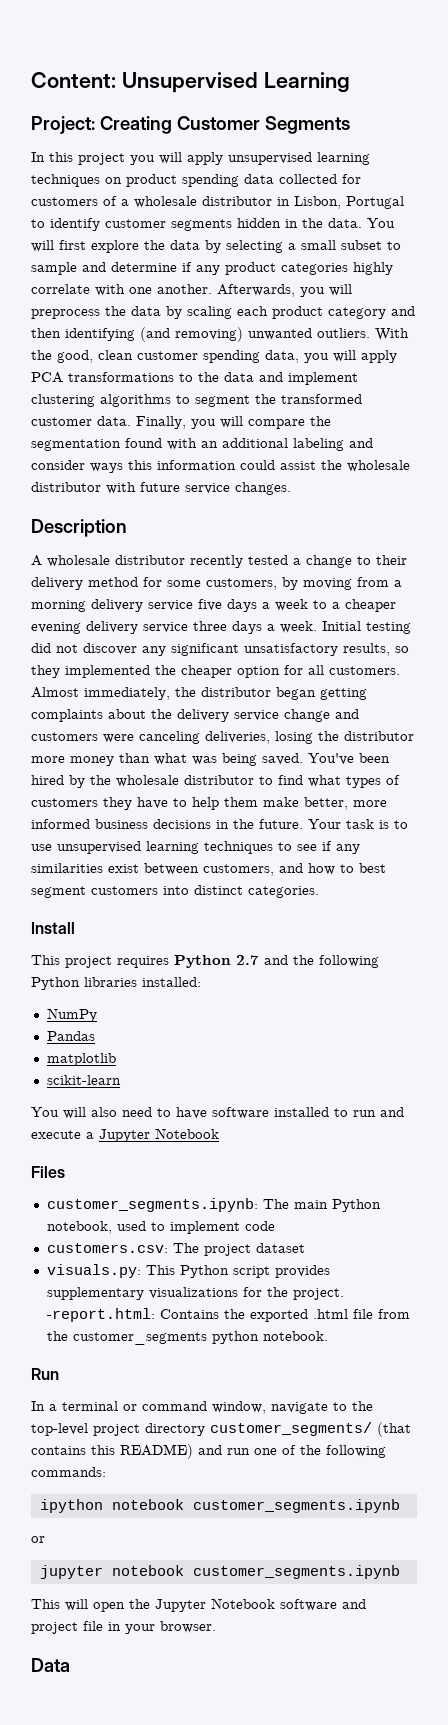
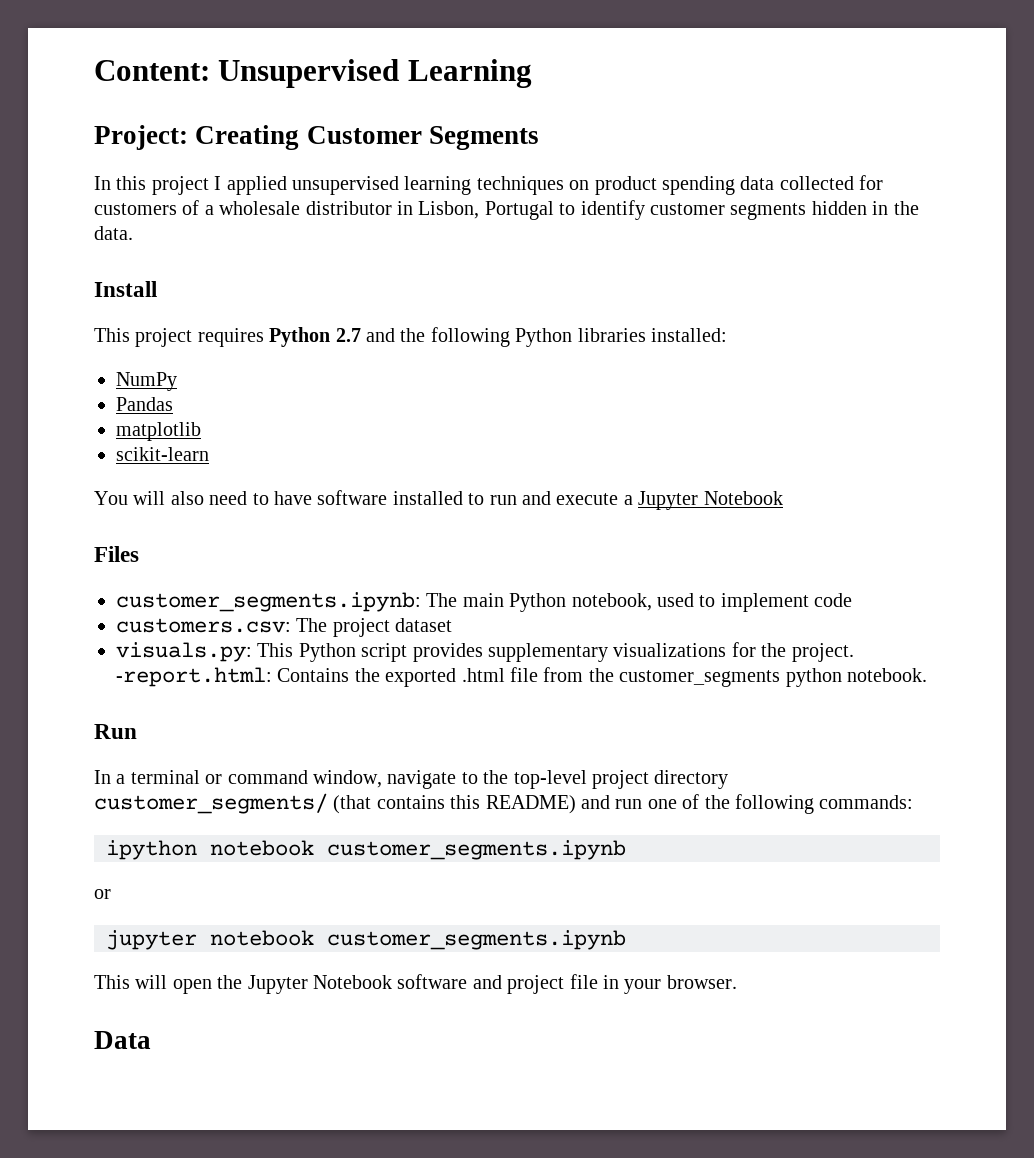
[130,152,223,165] you will apply -> [214,176,287,195] I applied
[367,218,395,228] [31,240,401,253] [31,262,393,275] [31,284,352,297] [31,306,415,319] [31,327,409,342] [31,350,397,363] [31,372,358,385] [31,394,362,407] [31,416,331,429] [31,438,373,451] [31,460,410,473] [31,482,291,495] [31,519,127,537] [31,555,407,568] [31,577,402,590] [31,599,396,612] [31,621,411,634] [31,643,409,656] [31,665,400,678] [31,687,367,700] [31,709,359,722] [31,731,414,744] [31,753,390,766] [31,775,400,788] [31,797,387,810] [31,819,408,829] [31,841,360,854] [31,863,386,876] [31,885,319,898] You will first explore the data by selecting a small subset to sample and determine if any product categories highly correlate with one another. Afterwards, you will preprocess the data by scaling each product category and then identifying (and removing) unwanted outliers. With the good, clean customer spending data, you will apply PCA transformations to the data and implement clustering algorithms to segment the transformed customer data. Finally, you will compare the segmentation found with an additional labeling and consider ways this information could assist the wholesale distributor with future service changes. // Description // A wholesale distributor recently tested a change to their delivery method for some customers, by moving from a morning delivery service five days a week to a cheaper evening delivery service three days a week. Initial testing did not discover any significant unsatisfactory results, so they implemented the cheaper option for all customers. Almost immediately, the distributor began getting complaints about the delivery service change and customers were canceling deliveries, losing the distributor more money than what was being saved. You've been hired by the wholesale distributor to find what types of customers they have to help them make better, more informed business decisions in the future. Your task is to use unsupervised learning techniques to see if any similarities exist between customers, and how to best segment customers into distinct categories. -> (133, 233) none

